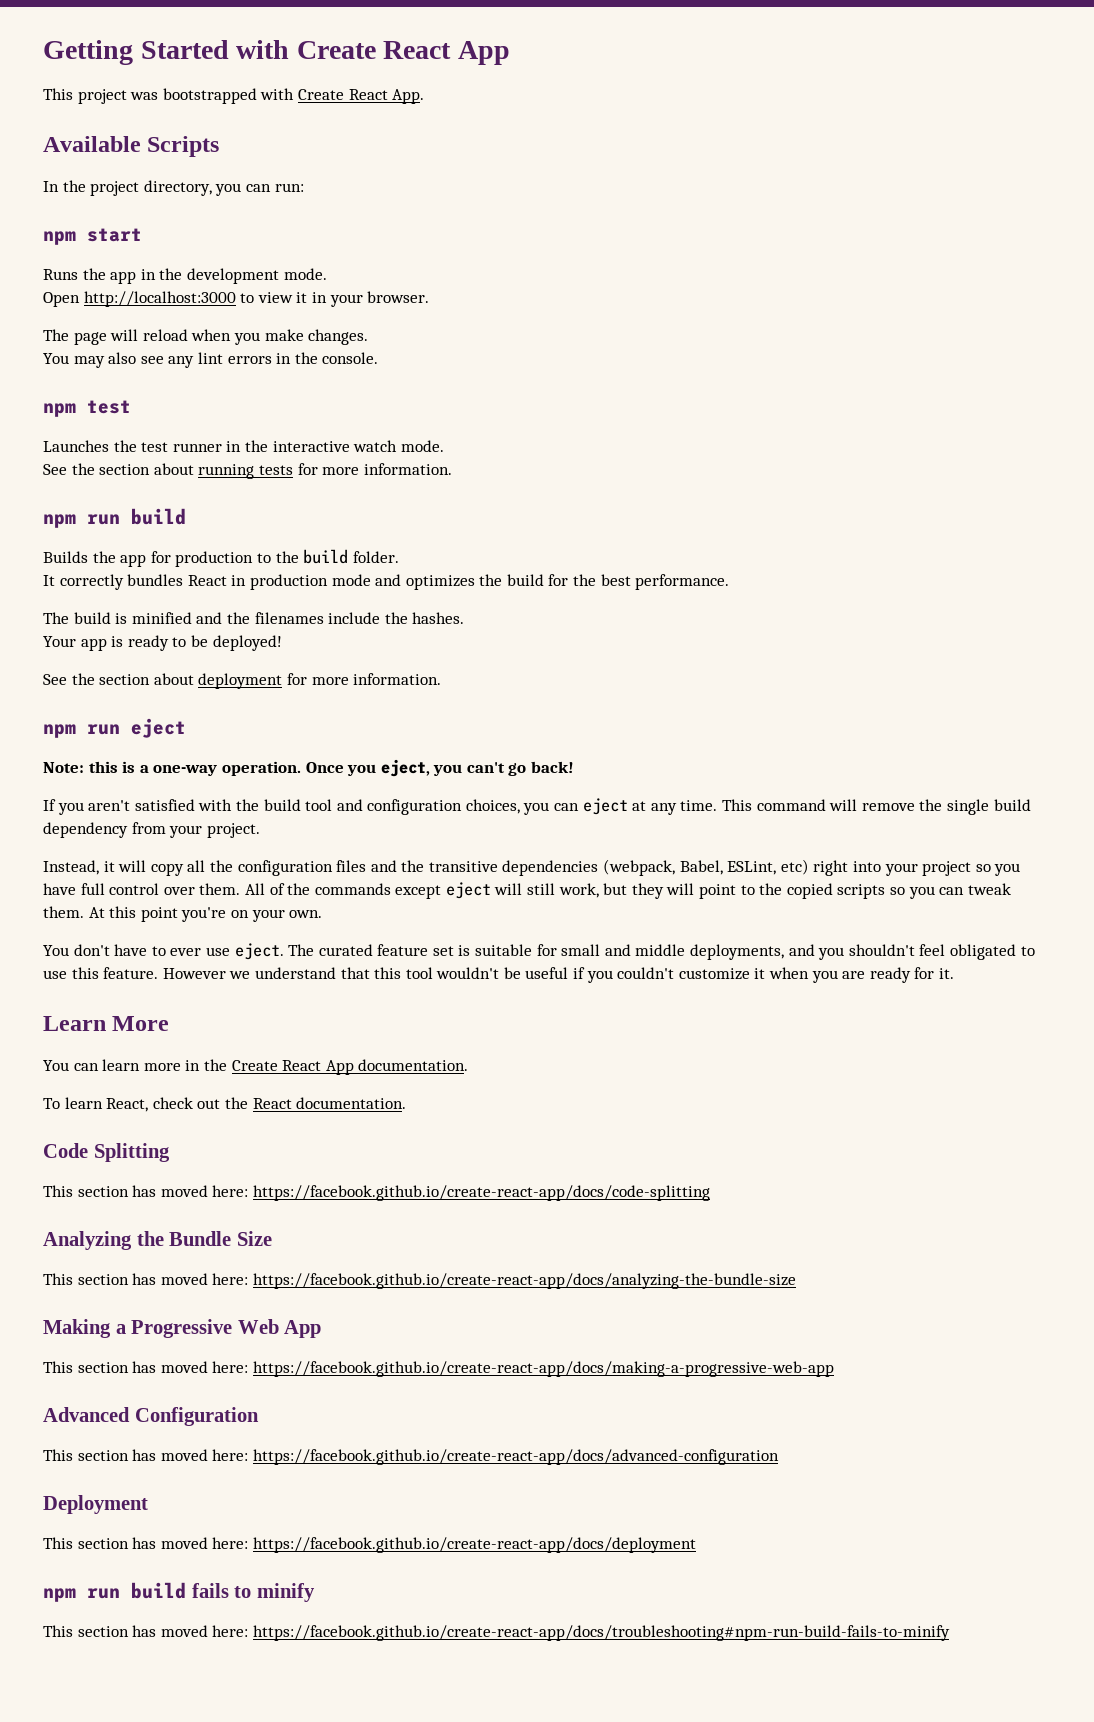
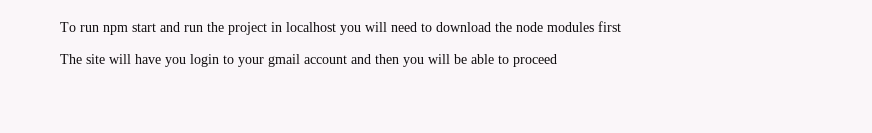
[43,40,510,65] [43,88,425,104] [43,136,220,157] [43,180,304,196] [43,228,142,245] [43,268,327,284] [43,291,430,307] [43,329,369,345] [43,352,379,368] [43,400,131,417] [43,440,444,452] [43,463,452,479] [43,508,186,528] [43,549,399,567] [43,574,730,590] [43,612,465,624] [43,635,282,651] [43,673,442,689] [43,718,186,738] [43,759,575,777] [43,798,1031,815] [43,822,260,838] [43,859,1021,876] [43,882,1011,899] [43,906,323,922] [43,943,1035,960] [43,967,954,983] [43,1016,170,1031] [43,1059,469,1075] [43,1097,407,1112] [43,1143,170,1162] [43,1185,710,1201] [43,1231,272,1250] [43,1273,796,1289] [43,1319,322,1338] [43,1361,834,1377] [43,1407,259,1426] [43,1449,779,1465] [43,1495,148,1514] [43,1537,696,1553] [43,1582,315,1602] [43,1625,950,1641] Getting Started with Create React App // This project was bootstrapped with Create React App. // Available Scripts // In the project directory, you can run: // npm start // Runs the app in the development mode. // Open http://localhost:3000 to view it in your browser. // The page will reload when you make changes. // You may also see any lint errors in the console. // npm test // Launches the test runner in the interactive watch mode. // See the section about running tests for more information. // npm run build // Builds the app for production to the build folder. // It correctly bundles React in production mode and optimizes the build for the best performance. // The build is minified and the filenames include the hashes. // Your app is ready to be deployed! // See the section about deployment for more information. // npm run eject // Note: this is a one-way operation. Once you eject, you can't go back! // If you aren't satisfied with the build tool and configuration choices, you can eject at any time. This command will remove the single build dependency from your project. // Instead, it will copy all the configuration files and the transitive dependencies (webpack, Babel, ESLint, etc) right into your project so you have full control over them. All of the commands except eject will still work, but they will point to the copied scripts so you can tweak them. At this point you're on your own. // You don't have to ever use eject. The curated feature set is suitable for small and middle deployments, and you shouldn't feel obligated to use this feature. However we understand that this tool wouldn't be useful if you couldn't customize it when you are ready for it. // Learn More // You can learn more in the Create React App documentation. // To learn React, check out the React documentation. // Code Splitting // This section has moved here: https://facebook.github.io/create-react-app/docs/code-splitting // Analyzing the Bundle Size // This section has moved here: https://facebook.github.io/create-react-app/docs/analyzing-the-bundle-size // Making a Progressive Web App // This section has moved here: https://facebook.github.io/create-react-app/docs/making-a-progressive-web-app // Advanced Configuration // This section has moved here: https://facebook.github.io/create-react-app/docs/advanced-configuration // Deployment // This section has moved here: https://facebook.github.io/create-react-app/docs/deployment // npm run build fails to minify // This section has moved here: https://facebook.github.io/create-react-app/docs/troubleshooting#npm-run-build-fails-to-minify -> [60,21,621,35] [60,54,557,67] To run npm start and run the project in localhost you will need to download the node modules first // The site will have you login to your gmail account and then you will be able to proceed

